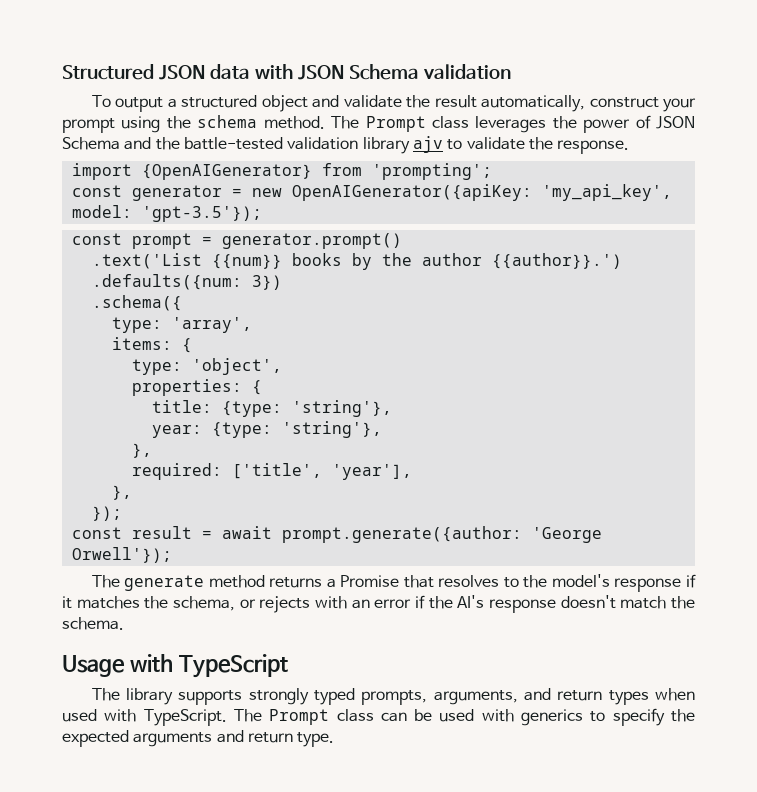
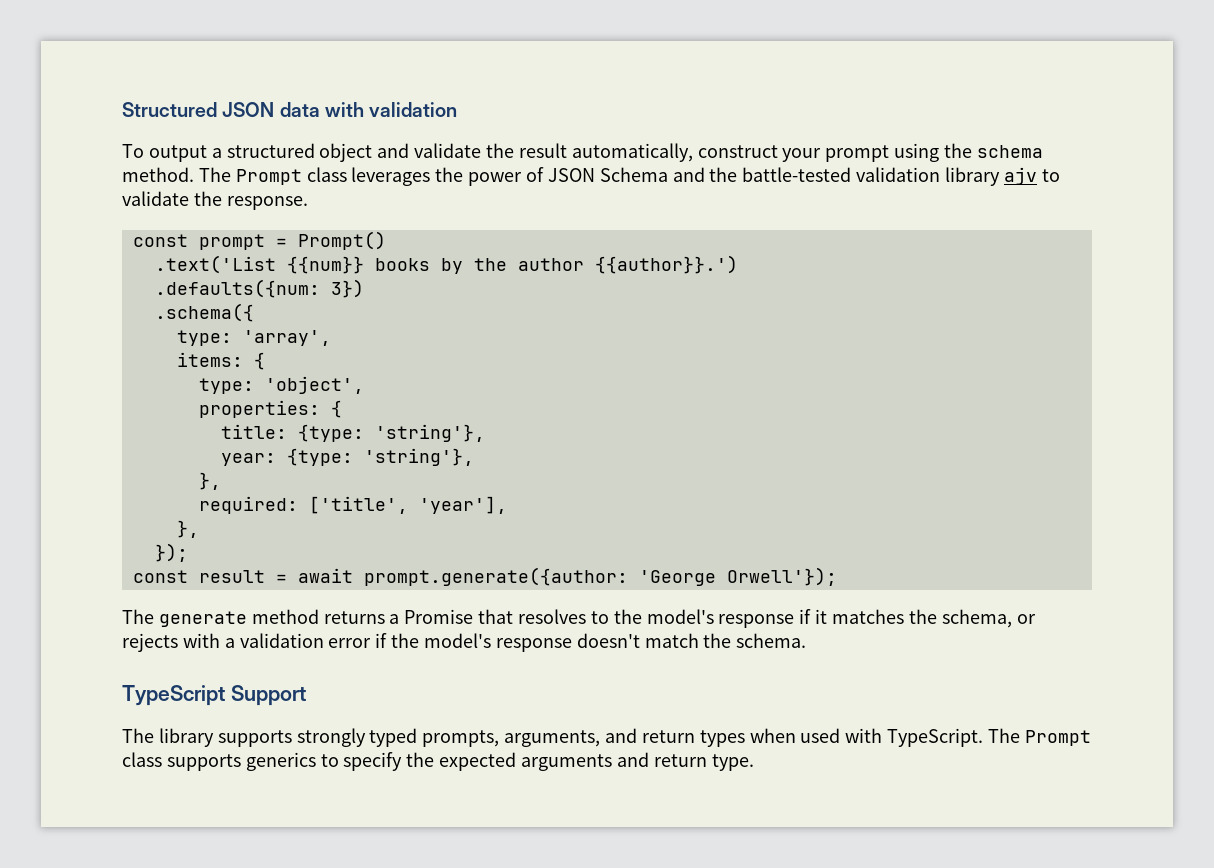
[297,64,419,80] JSON Schema -> (364, 109) none
[71,163,492,180] [71,184,672,201] [71,205,262,222] // import {OpenAIGenerator} from 'prompting'; // const generator = new OpenAIGenerator({apiKey: 'my_api_key', model: 'gpt-3.5'}); -> (308, 203) none
[221,233,402,249] generator.prompt() -> [297,231,386,250] Prompt()
[351,599,370,609] an -> [224,633,324,648] a validation
[457,595,485,608] AI's -> [424,633,492,648] model's
[62,654,173,677] Usage with -> (807, 640) none
(288, 666) none -> [230,685,306,706] Support
[380,709,514,722] can be used with -> [166,754,241,771] supports

